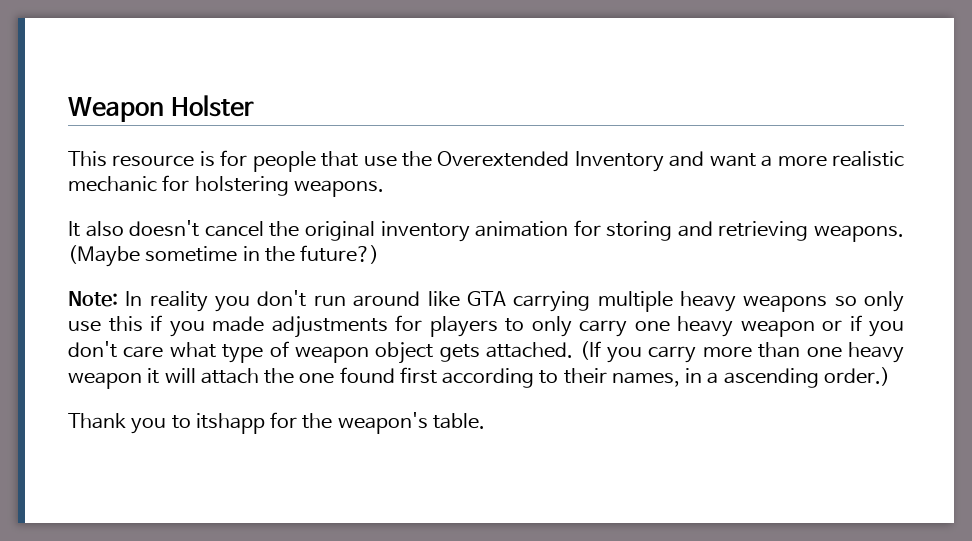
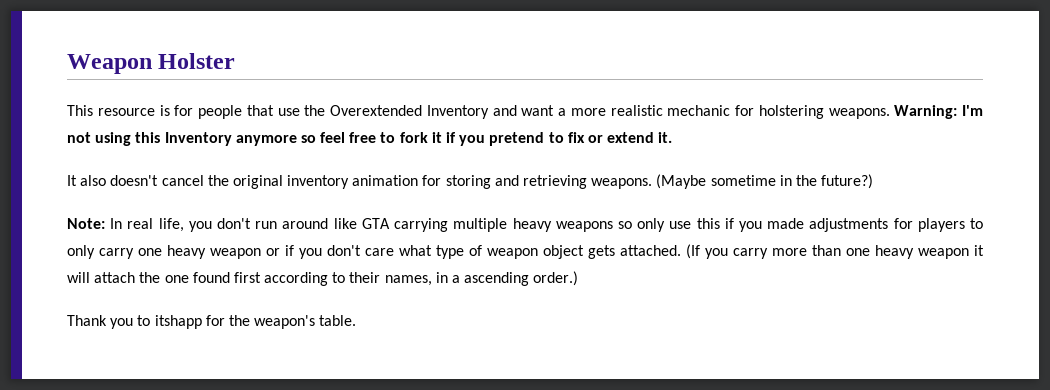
(384, 188) none -> [894,105,983,119] [67,132,673,146] Warning: I'm not using this Inventory anymore so feel free to fork it if you pretend to fix or extend it.
[149,291,208,312] reality -> [127,218,184,232] real life,

